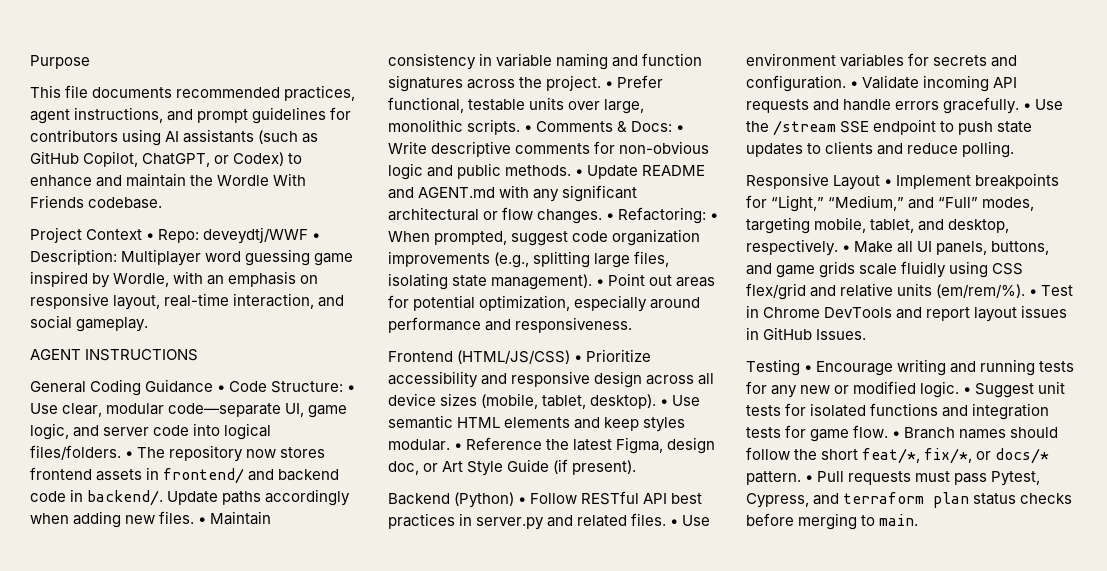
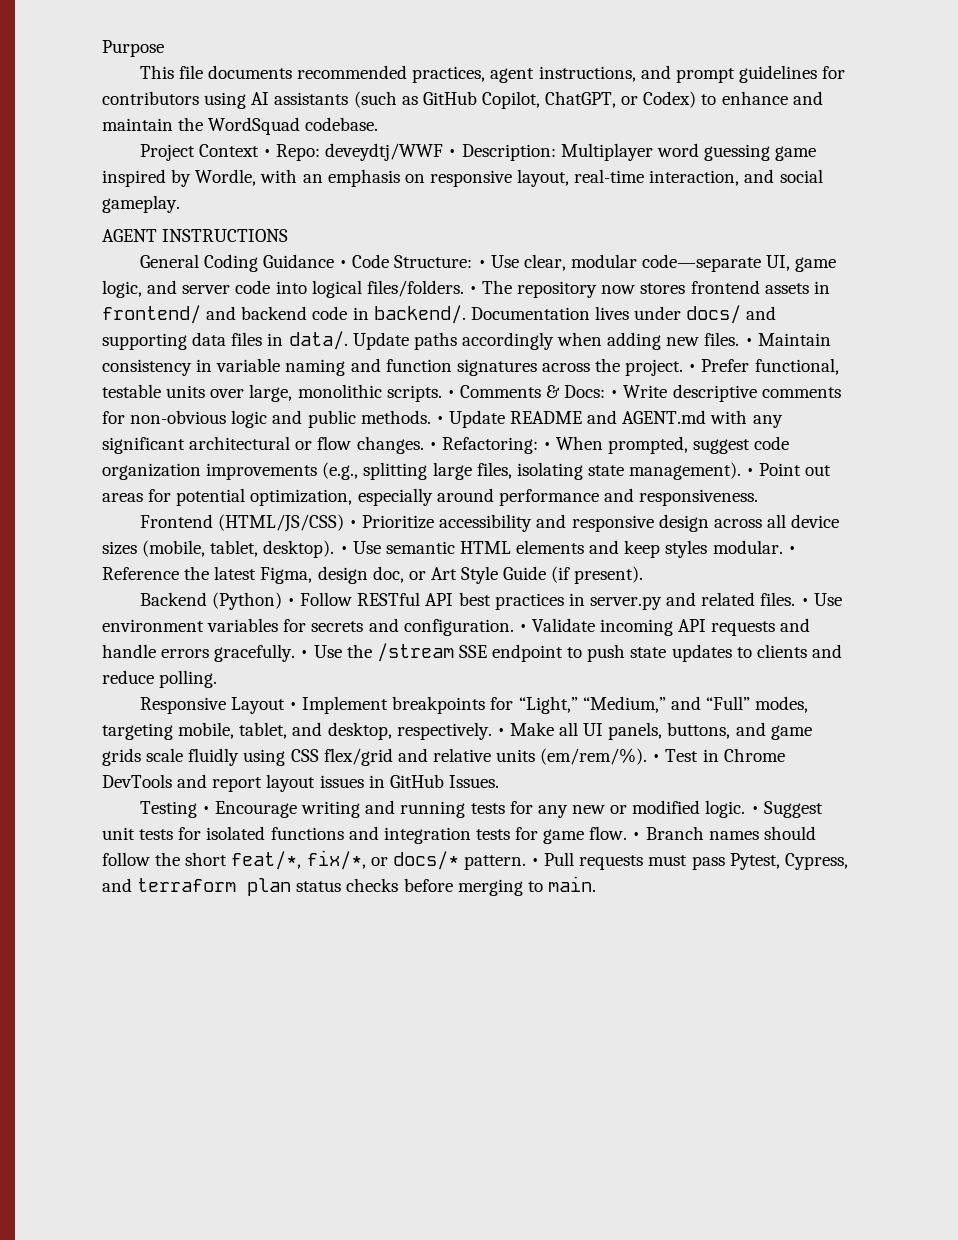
[217,173,307,186] [30,195,84,208] Wordle With Friends -> [208,117,301,135] WordSquad
(164, 498) none -> [470,305,777,324] [102,331,348,350] Documentation lives under docs/ and supporting data files in data/.

